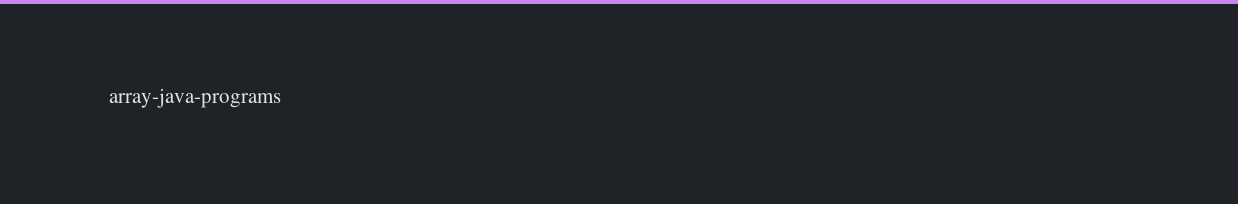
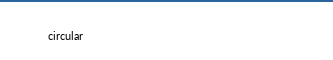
[109,88,281,108] array-java-programs -> [48,31,83,40] circular

